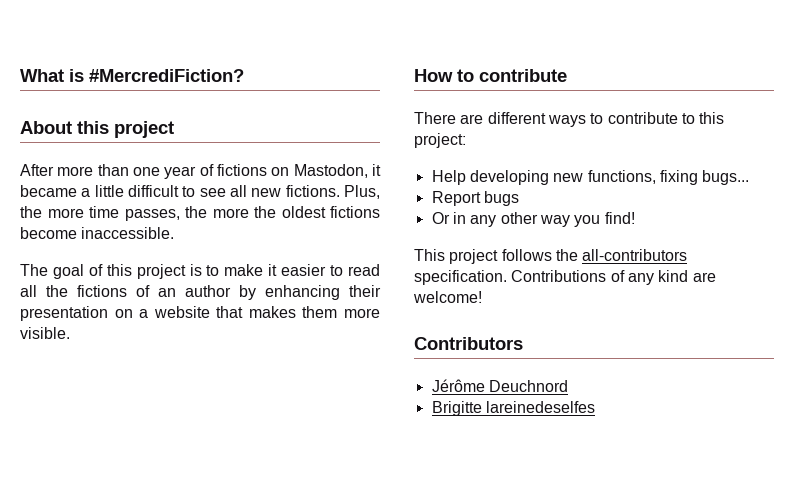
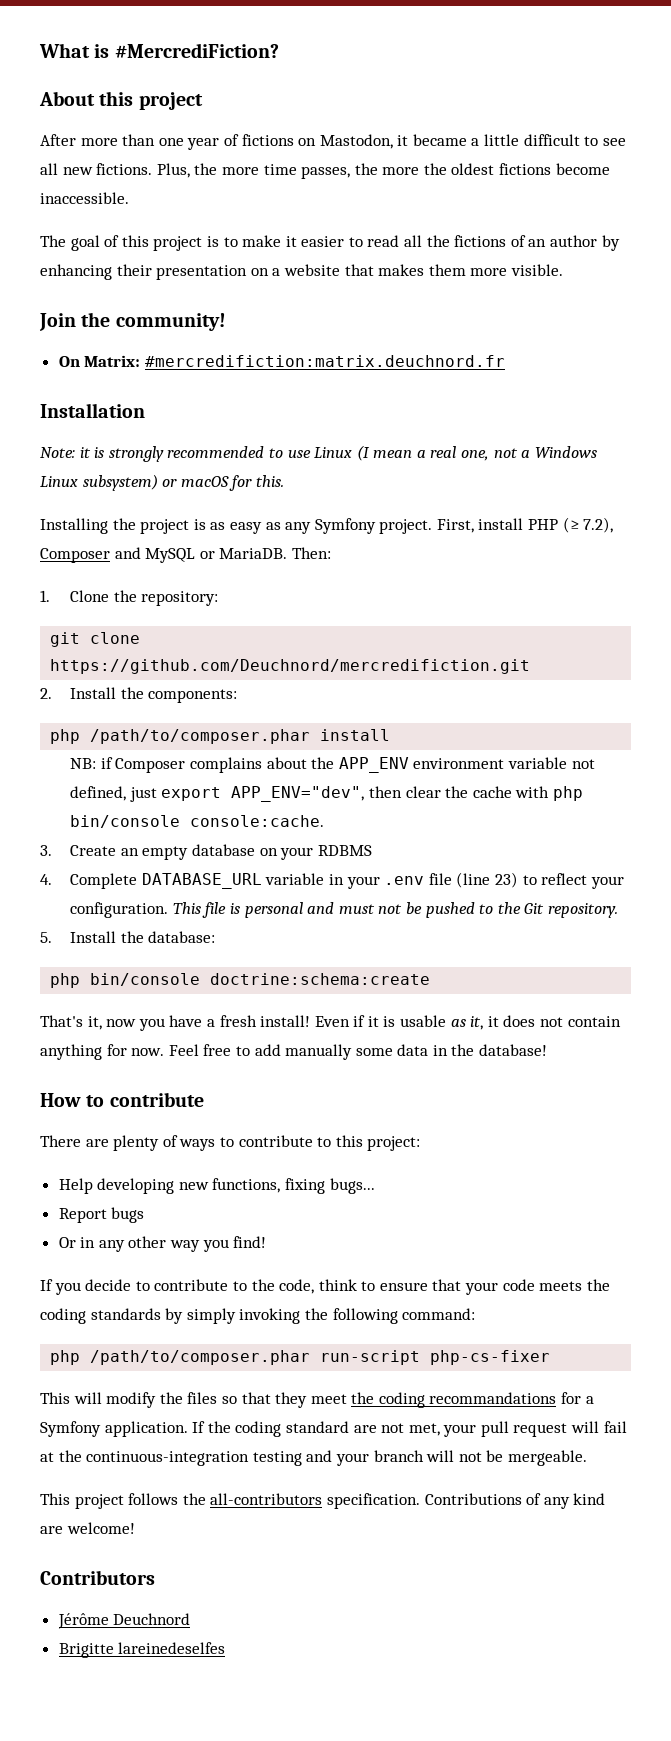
(70, 333) none -> [39,312,226,331] [58,355,505,367] [40,403,145,418] [40,445,597,462] [40,474,284,491] [40,517,614,534] [40,547,331,563] [40,590,219,606] [50,632,141,647] [50,659,531,674] [40,687,238,703] [50,729,391,744] [70,757,595,773] [70,786,583,802] [70,815,325,828] [40,844,372,860] [40,872,624,889] [70,902,618,918] [40,931,216,943] [50,973,431,988] [40,1015,621,1031] [40,1044,548,1060] // Join the community! // On Matrix: #mercredifiction:matrix.deuchnord.fr // Installation // Note: it is strongly recommended to use Linux (I mean a real one, not a Windows Linux subsystem) or macOS for this. // Installing the project is as easy as any Symfony project. First, install PHP (≥ 7.2), Composer and MySQL or MariaDB. Then: // 1. Clone the repository: // git clone https://github.com/Deuchnord/mercredifiction.git // 2. Install the components: // php /path/to/composer.phar install // NB: if Composer complains about the APP_ENV environment variable not defined, just export APP_ENV="dev", then clear the cache with php bin/console console:cache. // 3. Create an empty database on your RDBMS // 4. Complete DATABASE_URL variable in your .env file (line 23) to reflect your configuration. This file is personal and must not be pushed to the Git repository. // 5. Install the database: // php bin/console doctrine:schema:create // That's it, now you have a fresh install! Even if it is usable as it, it does not contain anything for now. Feel free to add manually some data in the database!
[487,112,546,124] different -> [113,1135,178,1151] plenty of
(635, 218) none -> [40,1279,610,1295] [40,1308,476,1324] [50,1350,551,1365] [40,1392,594,1408] [40,1421,627,1437] [40,1450,587,1466] // If you decide to contribute to the code, think to ensure that your code meets the coding standards by simply invoking the following command: // php /path/to/composer.phar run-script php-cs-fixer // This will modify the files so that they meet the coding recommandations for a Symfony application. If the coding standard are not met, your pull request will fail at the continuous-integration testing and your branch will not be mergeable.

